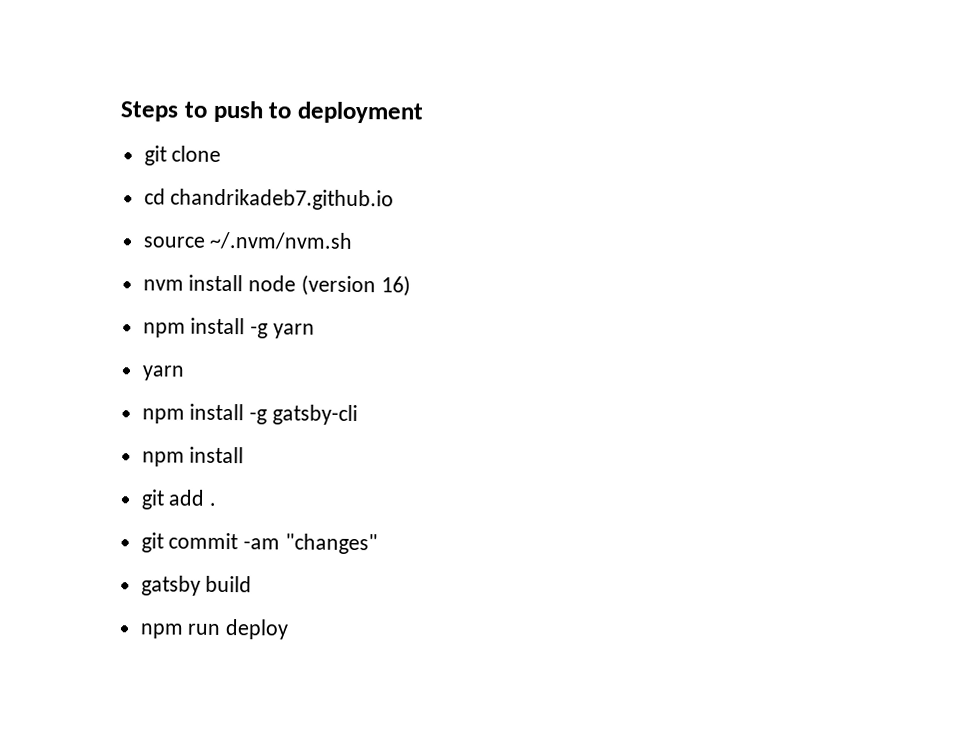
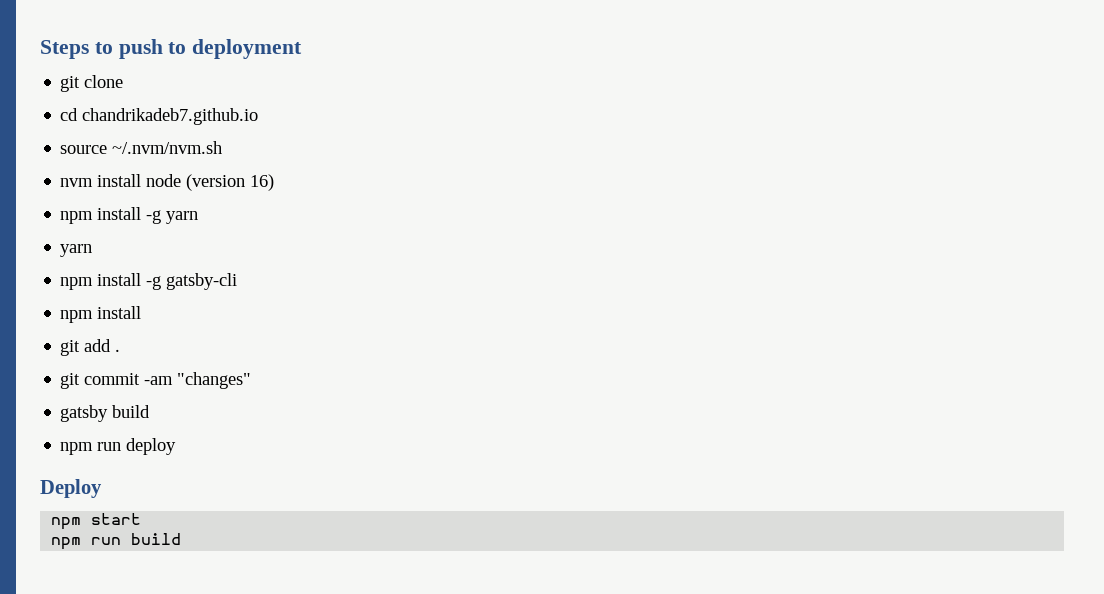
(290, 629) none -> [40,479,102,498] [51,513,142,530] [51,533,182,550] // Deploy // npm start // npm run build

